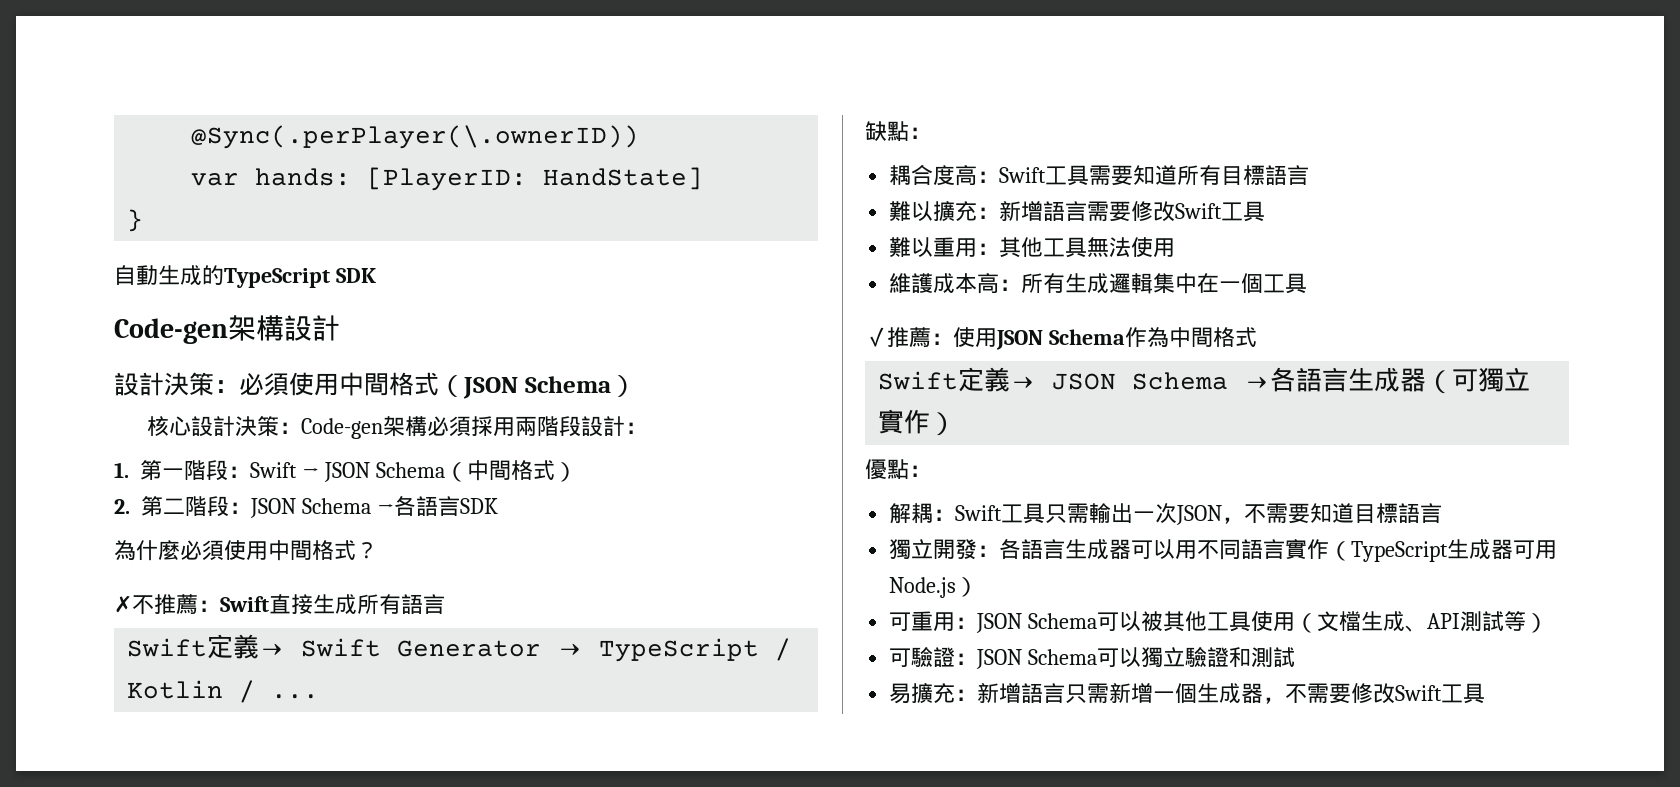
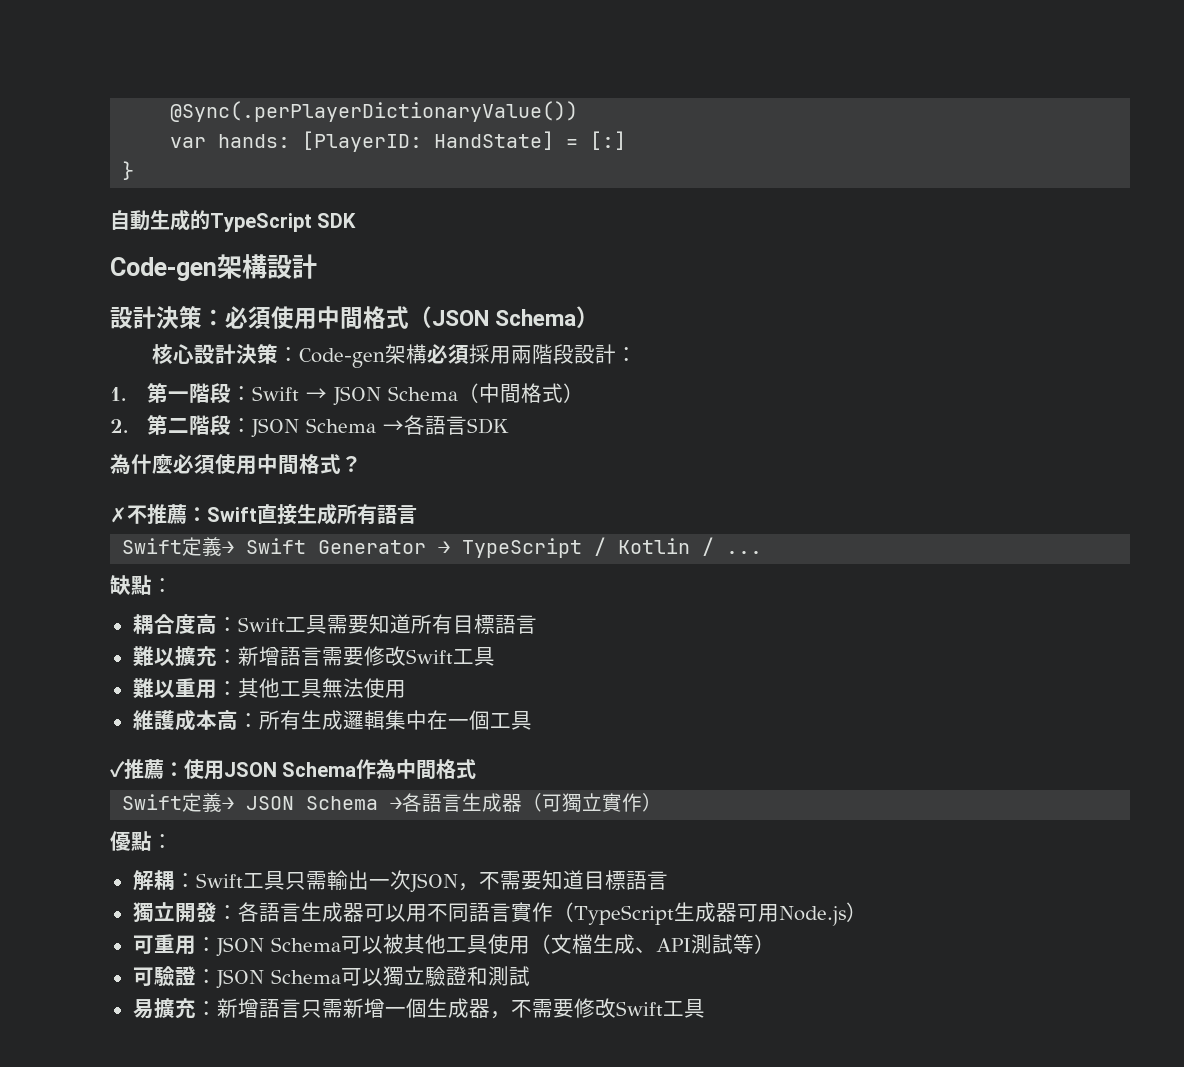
[191,125,640,149] @Sync(.perPlayer(\.ownerID)) -> [170,101,579,122] @Sync(.perPlayerDictionaryValue())
(704, 178) none -> [566,131,627,150] = [:]

